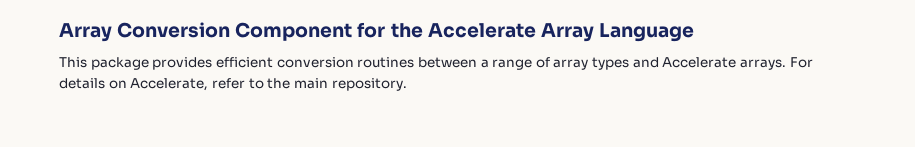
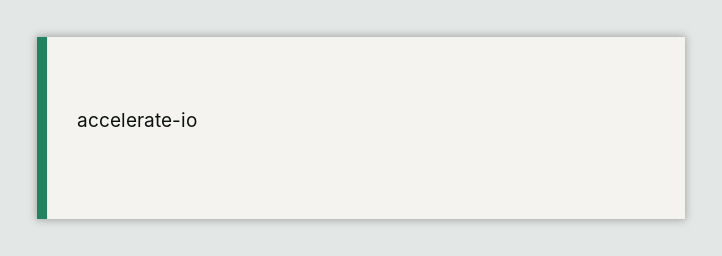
[59,22,694,42] [59,57,813,70] [59,78,407,91] Array Conversion Component for the Accelerate Array Language // This package provides efficient conversion routines between a range of array types and Accelerate arrays. For details on Accelerate, refer to the main repository. -> [77,112,197,127] accelerate-io

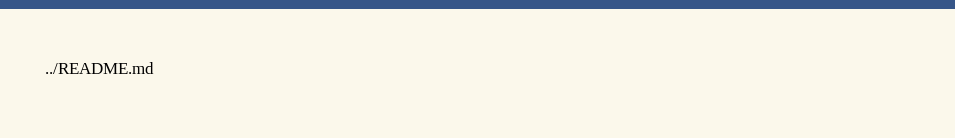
[77,112,197,127] accelerate-io -> [45,62,154,74] ../README.md

